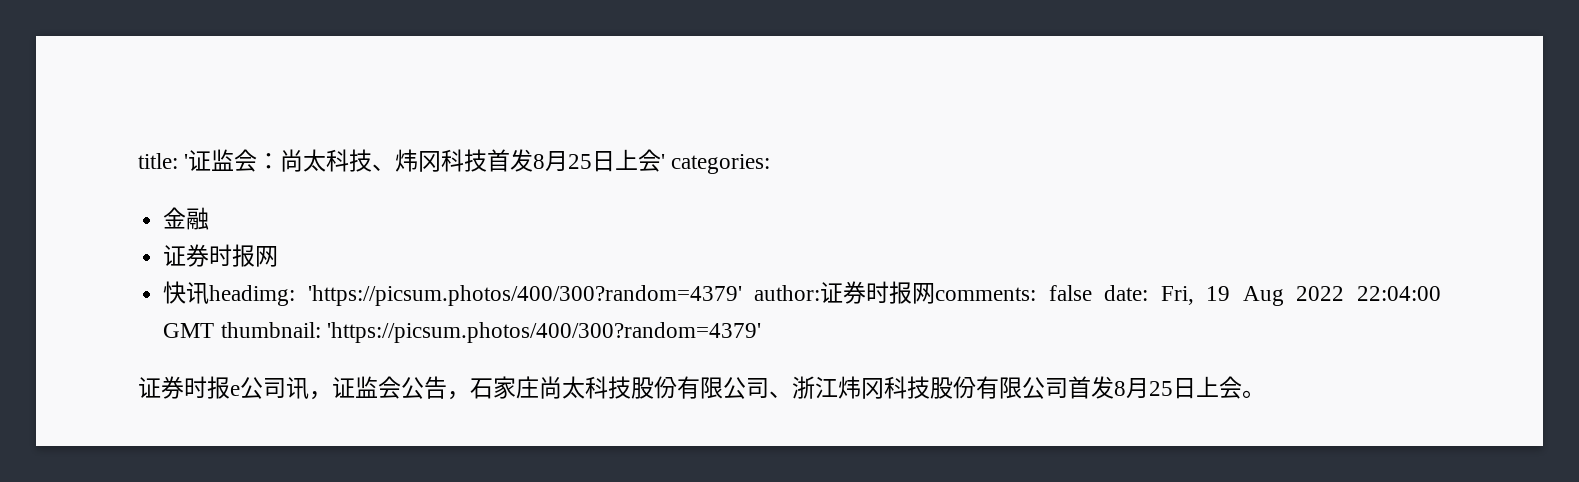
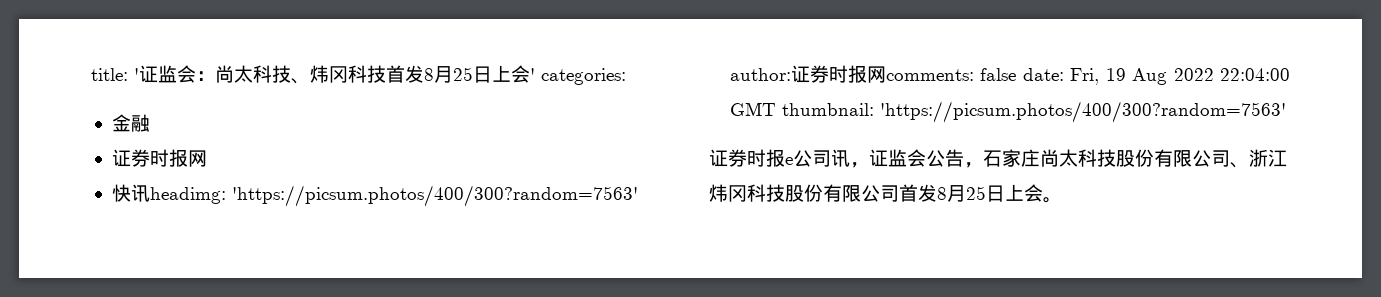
[307,285,742,306] 'https://picsum.photos/400/300?random=4379' -> [231,185,638,207] 'https://picsum.photos/400/300?random=7563'
[326,322,761,343] 'https://picsum.photos/400/300?random=4379' -> [879,101,1286,123] 'https://picsum.photos/400/300?random=7563'

